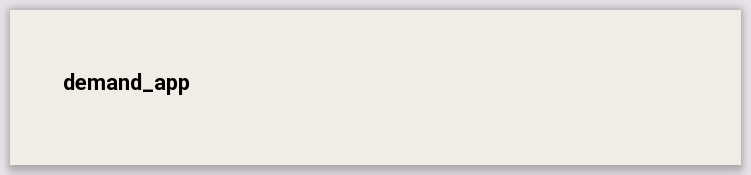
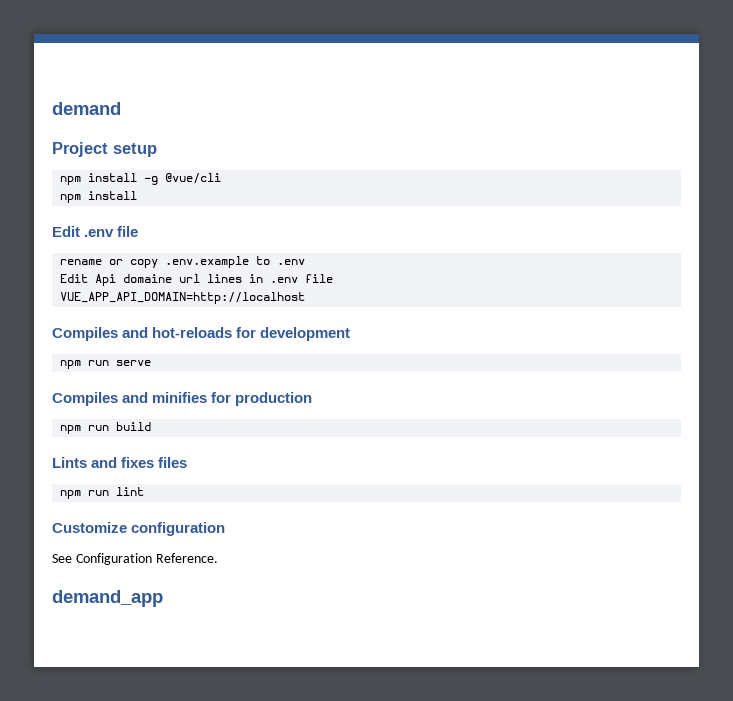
(63, 84) none -> [52,102,121,115] [52,142,157,157] [60,173,222,185] [60,191,138,203] [52,226,139,237] [60,256,306,268] [60,274,334,286] [60,292,306,304] [52,327,351,341] [60,360,152,369] [52,392,313,406] [60,422,152,434] [52,457,188,468] [60,487,145,499] [52,522,226,536] [52,553,218,565] demand // Project setup // npm install -g @vue/cli // npm install // Edit .env file // rename or copy .env.example to .env // Edit Api domaine url lines in .env file // VUE_APP_API_DOMAIN=http://localhost // Compiles and hot-reloads for development // npm run serve // Compiles and minifies for production // npm run build // Lints and fixes files // npm run lint // Customize configuration // See Configuration Reference. //

